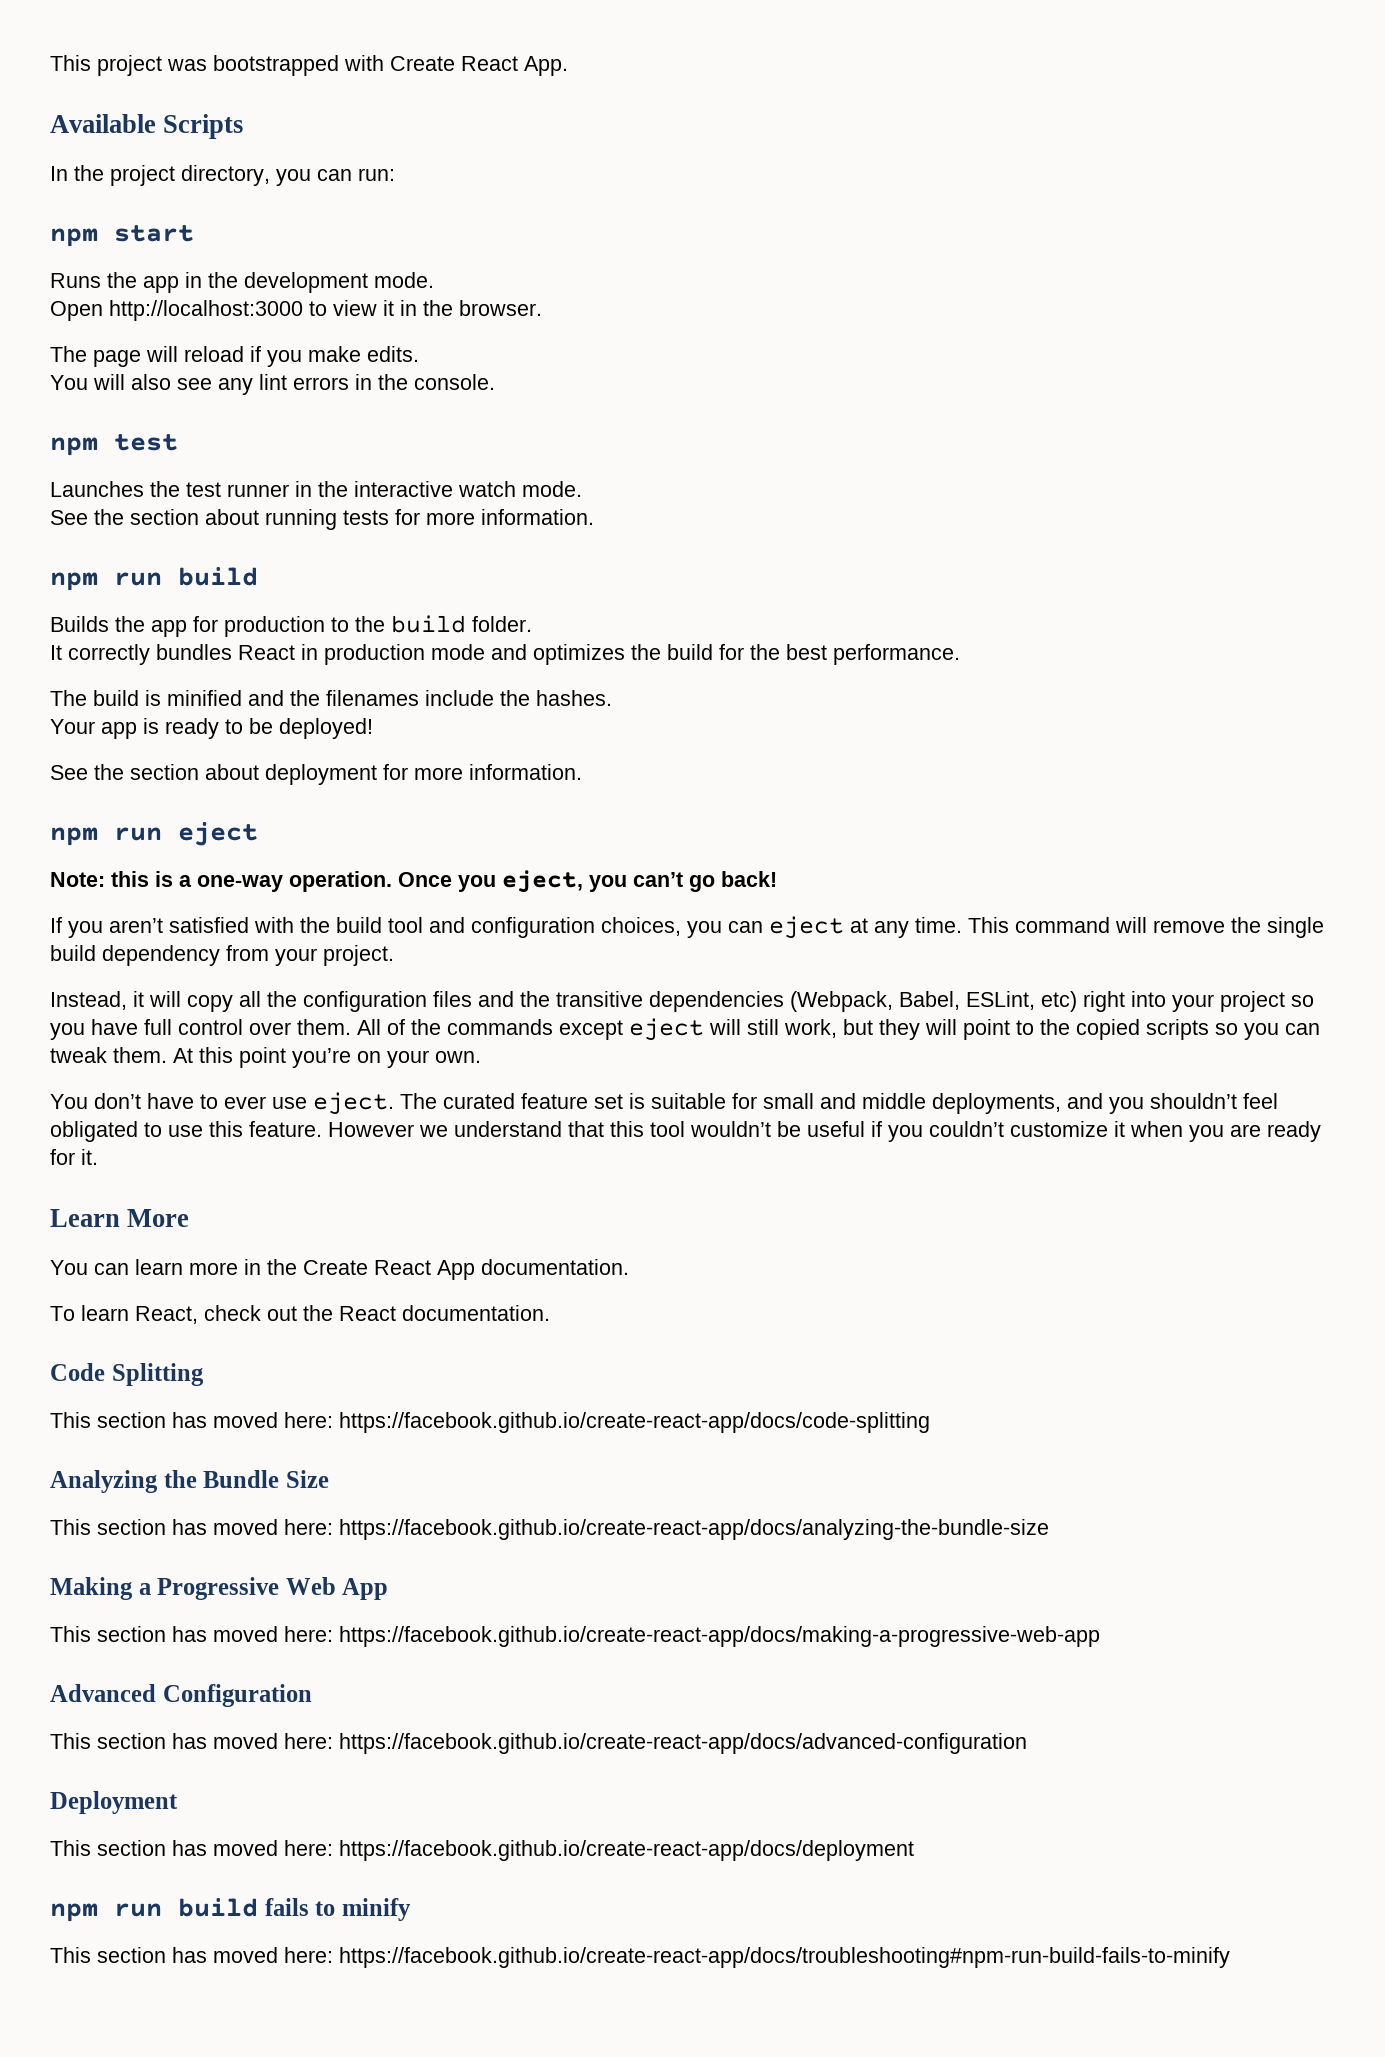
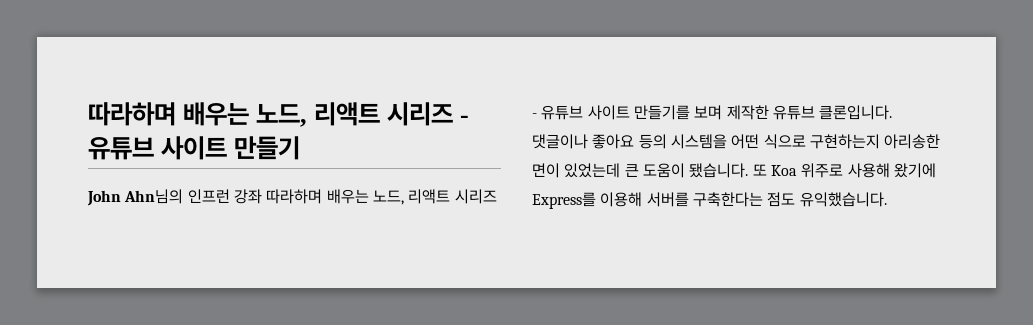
[50,55,568,76] [50,114,244,139] [50,165,395,186] [50,225,194,247] [50,272,434,293] [50,300,542,321] [50,346,419,367] [50,374,495,395] [50,434,178,456] [50,481,582,497] [50,509,594,530] [50,567,258,591] [50,615,532,637] [50,644,960,665] [50,690,612,706] [50,718,373,739] [50,764,582,785] [50,822,258,846] [50,870,777,893] [50,916,1324,939] [50,945,394,966] [50,991,1314,1012] [50,1018,1320,1041] [50,1047,481,1068] [50,1092,1278,1115] [50,1121,1321,1142] [50,1149,98,1165] [50,1209,190,1227] [50,1259,629,1280] [50,1305,550,1324] [50,1363,204,1386] [50,1412,930,1433] [50,1470,329,1493] [50,1519,1049,1540] [50,1577,389,1600] [50,1626,1100,1647] [50,1684,312,1707] [50,1733,1027,1754] [50,1791,178,1814] [50,1840,914,1861] [50,1898,411,1922] [50,1947,1230,1968] This project was bootstrapped with Create React App. // Available Scripts // In the project directory, you can run: // npm start // Runs the app in the development mode. // Open http://localhost:3000 to view it in the browser. // The page will reload if you make edits. // You will also see any lint errors in the console. // npm test // Launches the test runner in the interactive watch mode. // See the section about running tests for more information. // npm run build // Builds the app for production to the build folder. // It correctly bundles React in production mode and optimizes the build for the best performance. // The build is minified and the filenames include the hashes. // Your app is ready to be deployed! // See the section about deployment for more information. // npm run eject // Note: this is a one-way operation. Once you eject, you can’t go back! // If you aren’t satisfied with the build tool and configuration choices, you can eject at any time. This command will remove the single build dependency from your project. // Instead, it will copy all the configuration files and the transitive dependencies (Webpack, Babel, ESLint, etc) right into your project so you have full control over them. All of the commands except eject will still work, but they will point to the copied scripts so you can tweak them. At this point you’re on your own. // You don’t have to ever use eject. The curated feature set is suitable for small and middle deployments, and you shouldn’t feel obligated to use this feature. However we understand that this tool wouldn’t be useful if you couldn’t customize it when you are ready for it. // Learn More // You can learn more in the Create React App documentation. // To learn React, check out the React documentation. // Code Splitting // This section has moved here: https://facebook.github.io/create-react-app/docs/code-splitting // Analyzing the Bundle Size // This section has moved here: https://facebook.github.io/create-react-app/docs/analyzing-the-bundle-size // Making a Progressive Web App // This section has moved here: https://facebook.github.io/create-react-app/docs/making-a-progressive-web-app // Advanced Configuration // This section has moved here: https://facebook.github.io/create-react-app/docs/advanced-configuration // Deployment // This section has moved here: https://facebook.github.io/create-react-app/docs/deployment // npm run build fails to minify // This section has moved here: https://facebook.github.io/create-react-app/docs/troubleshooting#npm-run-build-fails-to-minify -> [88,102,470,127] [88,136,301,160] [87,189,497,206] [532,105,893,120] [532,134,941,149] [532,163,936,178] [532,192,887,209] 따라하며 배우는 노드, 리액트 시리즈 - 유튜브 사이트 만들기 // John Ahn님의 인프런 강좌 따라하며 배우는 노드, 리액트 시리즈 - 유튜브 사이트 만들기를 보며 제작한 유튜브 클론입니다. 댓글이나 좋아요 등의 시스템을 어떤 식으로 구현하는지 아리송한 면이 있었는데 큰 도움이 됐습니다. 또 Koa 위주로 사용해 왔기에 Express를 이용해 서버를 구축한다는 점도 유익했습니다.

